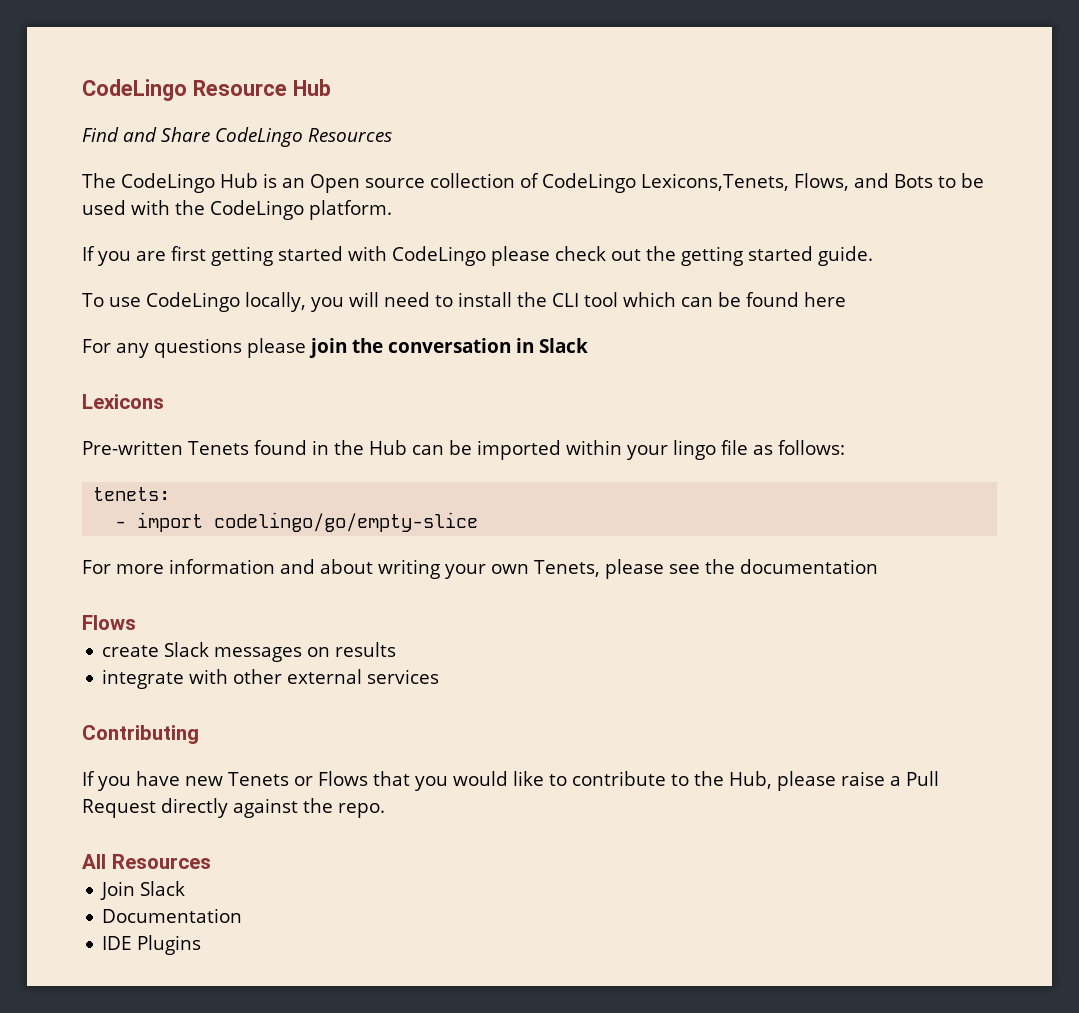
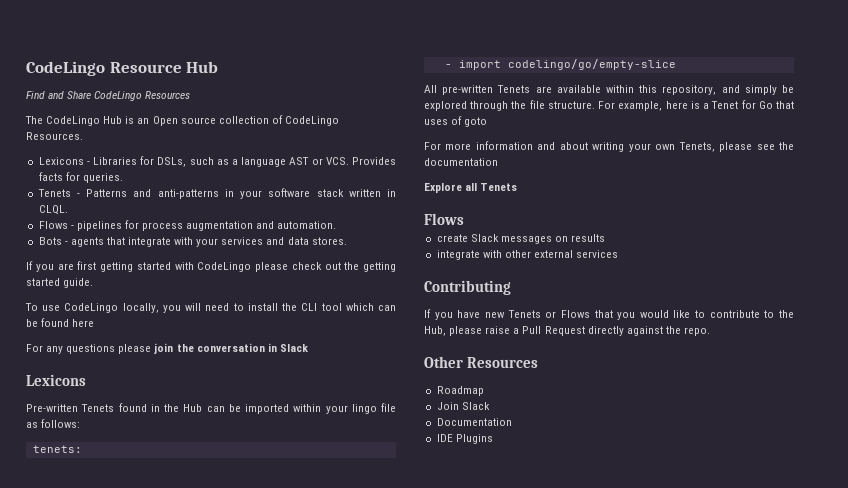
[641,173,984,191] [82,200,392,220] Lexicons,Tenets, Flows, and Bots to be used with the CodeLingo platform. -> [26,132,83,140] [38,156,396,167] [38,172,123,183] [37,188,397,199] [38,205,68,215] [38,220,337,231] [38,237,347,247] Resources. // Lexicons - Libraries for DSLs, such as a language AST or VCS. Provides facts for queries. // Tenets - Patterns and anti-patterns in your software stack written in CLQL. // Flows - pipelines for process augmentation and automation. // Bots - agents that integrate with your services and data stores.
(479, 522) none -> [424,85,794,95] [424,100,794,111] [424,116,488,127] // All pre-written Tenets are available within this repository, and simply be explored through the file structure. For example, here is a Tenet for Go that uses of goto
(878, 566) none -> [424,183,518,193] // Explore all Tenets
[82,854,211,869] All Resources -> [424,356,539,368] [436,386,484,396] Other Resources // Roadmap

